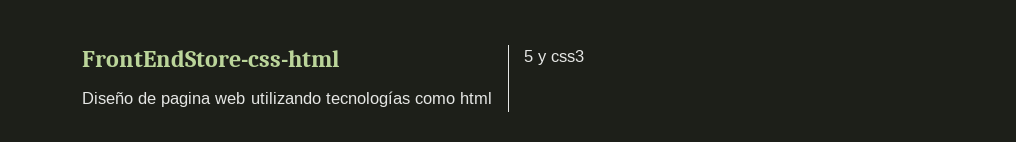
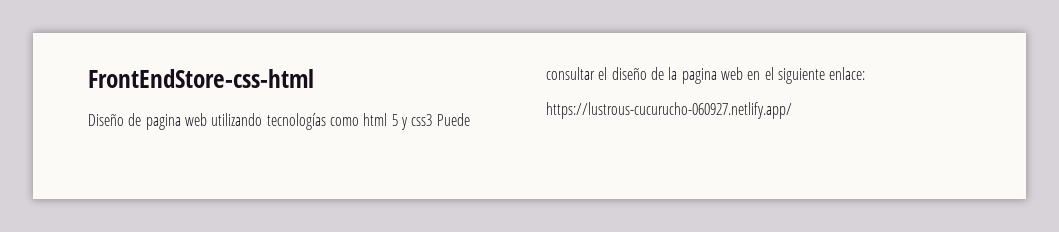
(584, 56) none -> [436,113,470,126] [546,67,866,84] [546,102,792,119] Puede consultar el diseño de la pagina web en el siguiente enlace: // https://lustrous-cucurucho-060927.netlify.app/

